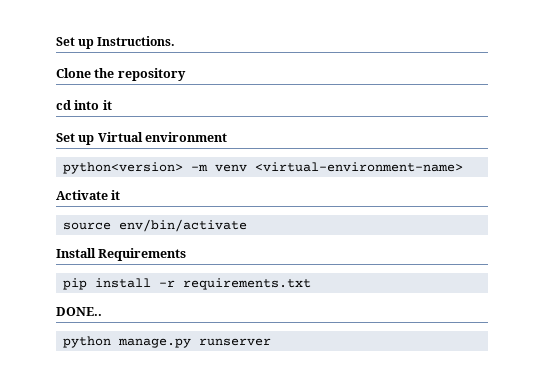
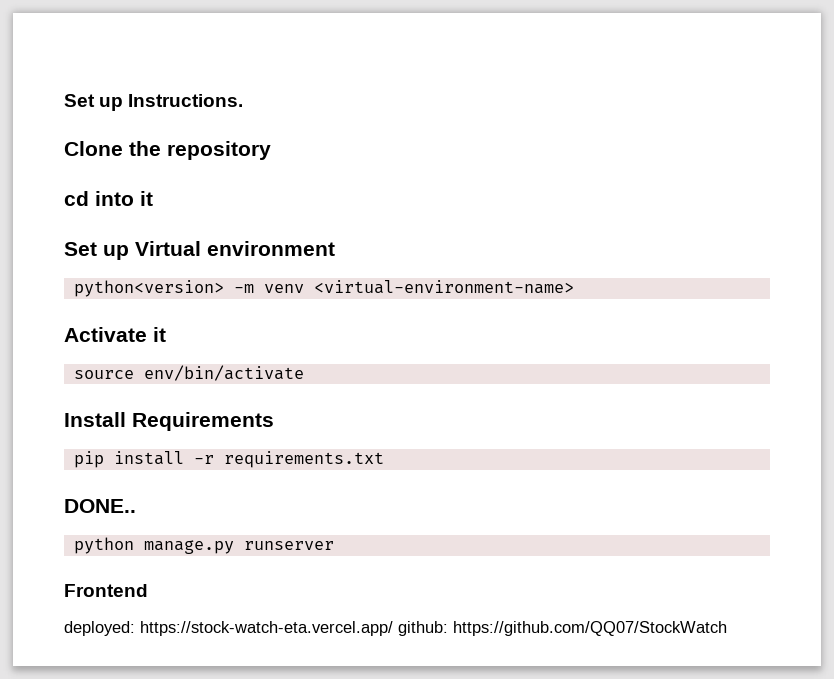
(271, 342) none -> [64,584,148,597] [64,621,727,636] // Frontend // deployed: https://stock-watch-eta.vercel.app/ github: https://github.com/QQ07/StockWatch

